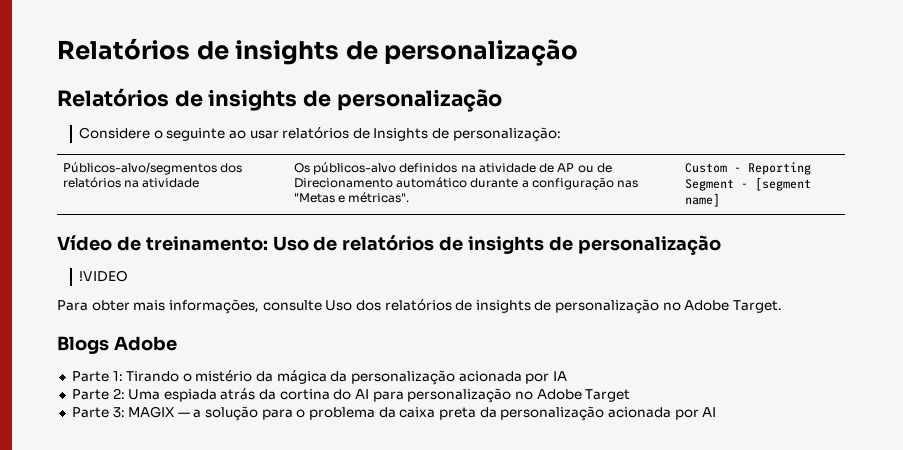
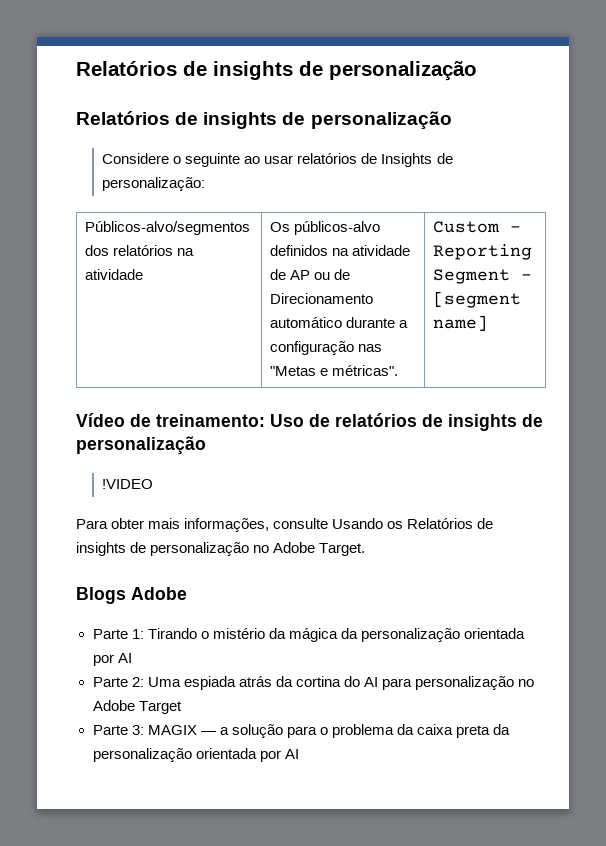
[325,299,452,311] Uso dos relatórios -> [332,518,474,529] Usando os Relatórios
[458,371,567,384] acionada por IA -> [463,628,525,639] [92,653,132,666] orientada por AI
[607,407,671,418] acionada -> [195,748,257,759] orientada

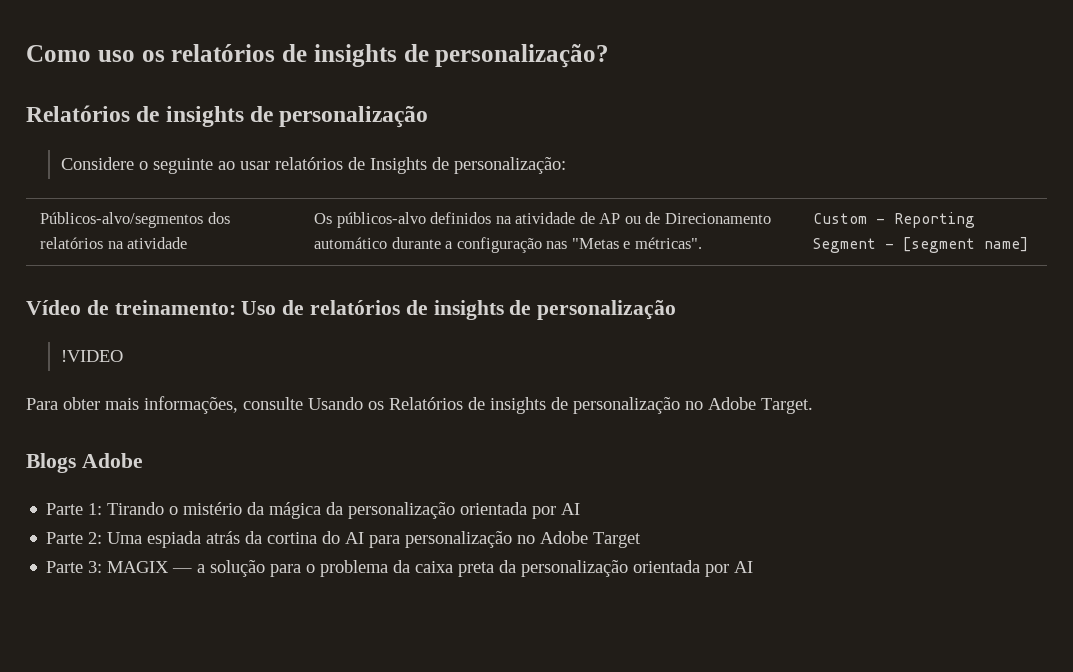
[76,61,477,81] Relatórios de insights de personalização -> [26,44,610,68] Como uso os relatórios de insights de personalização?

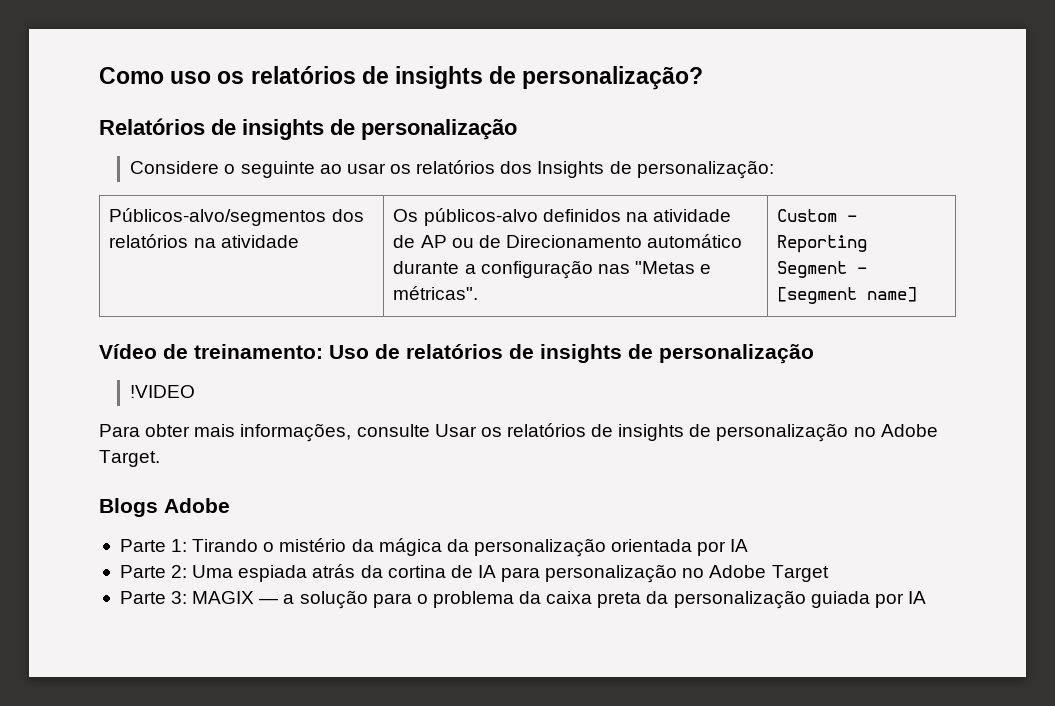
[274,157,365,170] relatórios de -> [390,160,533,174] os relatórios dos
[308,397,463,410] Usando os Relatórios -> [434,423,586,437] Usar os relatórios
[561,503,581,515] AI -> [730,539,749,552] IA
[322,531,365,544] do AI -> [450,565,496,578] de IA
[633,560,754,577] orientada por AI -> [810,591,926,608] guiada por IA

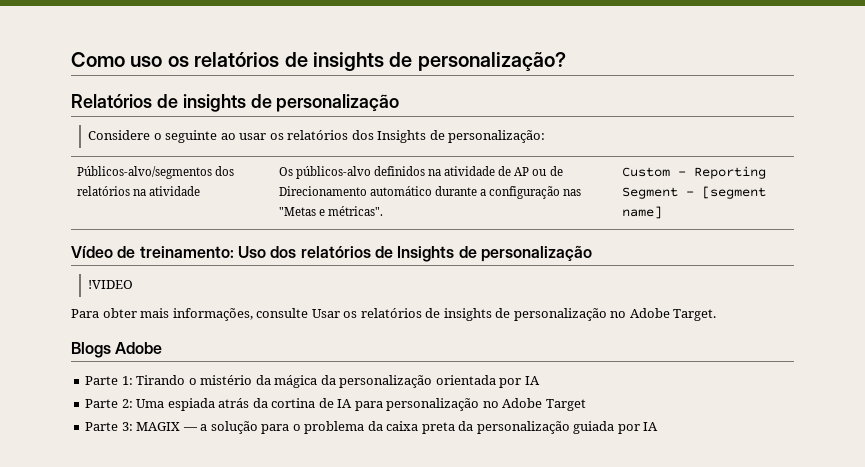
[375,344,622,363] de relatórios de insights -> [270,246,455,262] dos relatórios de Insights

